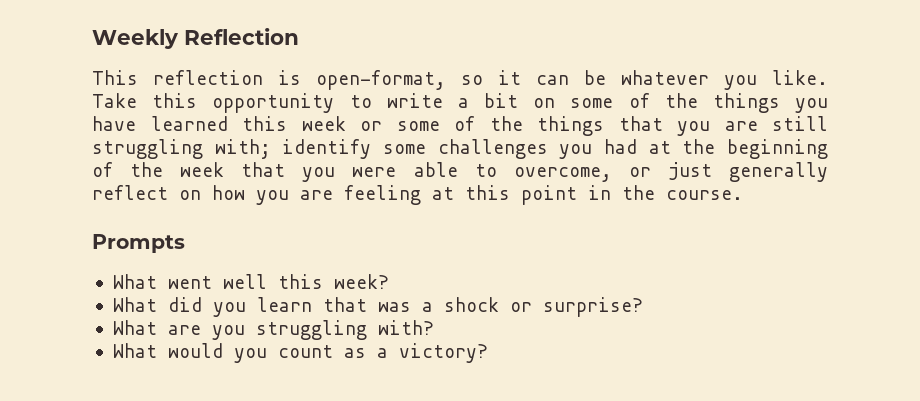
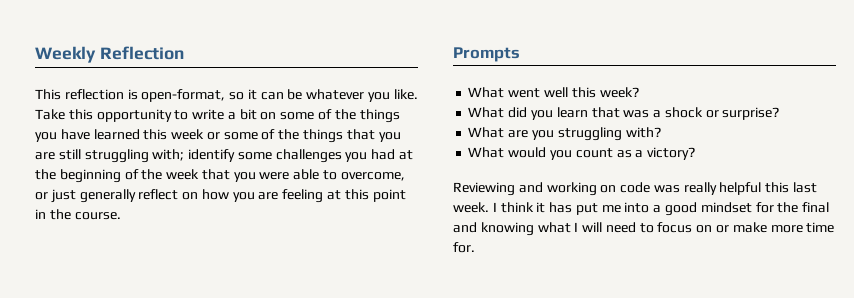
(488, 353) none -> [453,182,818,196] [453,202,830,216] [453,222,835,236] [453,242,475,253] // Reviewing and working on code was really helpful this last week. I think it has put me into a good mindset for the final and knowing what I will need to focus on or make more time for.

